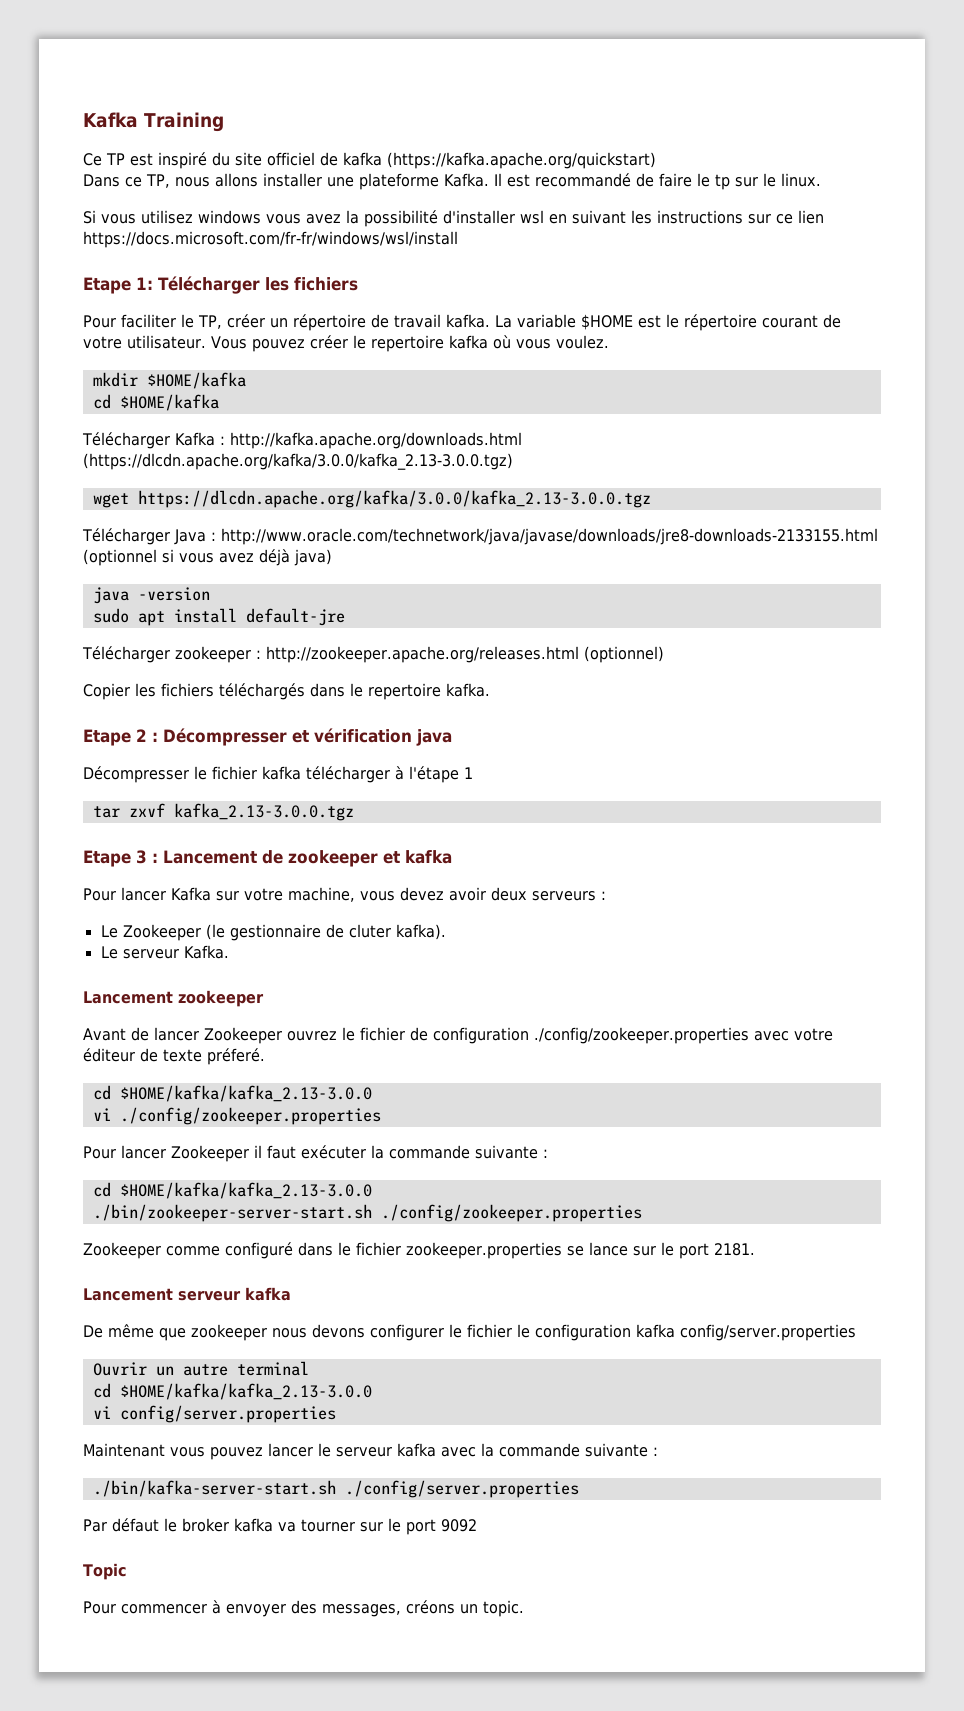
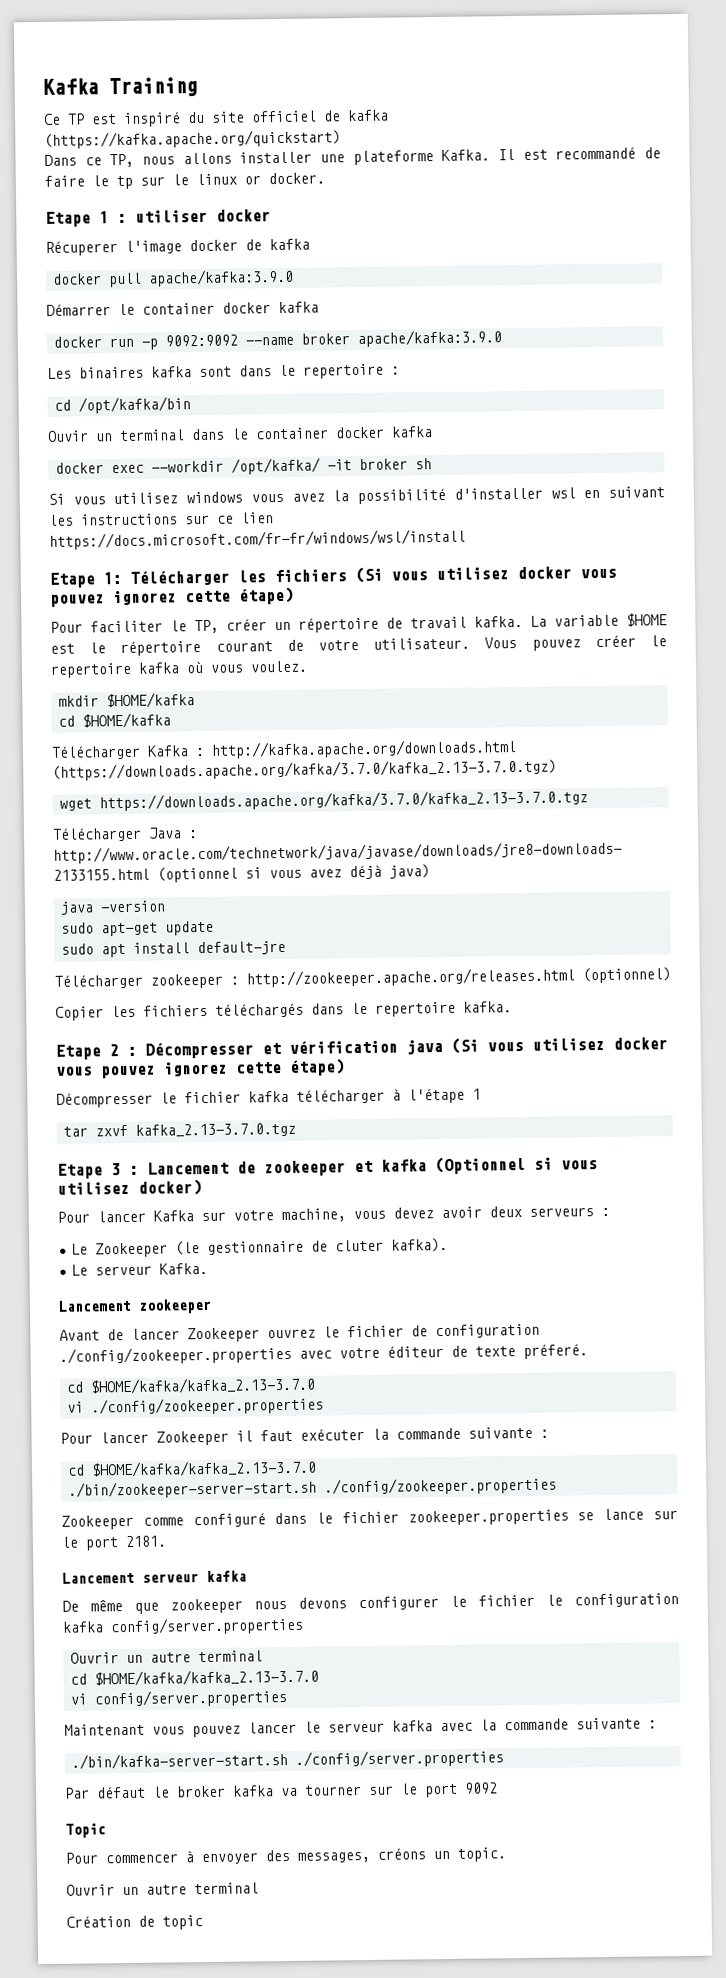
[781,173,821,187] linux. -> [196,172,325,186] [45,209,271,227] [45,238,310,256] [52,268,295,288] [46,301,319,316] [53,329,503,350] [47,363,400,379] [54,396,192,414] [47,426,433,442] [55,457,433,475] linux or docker. // Etape 1 : utiliser docker // Récuperer l'image docker de kafka // docker pull apache/kafka:3.9.0 // Démarrer le container docker kafka // docker run -p 9092:9092 --name broker apache/kafka:3.9.0 // Les binaires kafka sont dans le repertoire : // cd /opt/kafka/bin // Ouvir un terminal dans le container docker kafka // docker exec --workdir /opt/kafka/ -it broker sh
(358, 284) none -> [355,566,617,584] [50,586,294,607] (Si vous utilisez docker vous pouvez ignorez cette étape)
[83,453,513,470] (https://dlcdn.apache.org/kafka/3.0.0/kafka_2.13-3.0.0.tgz) -> [52,758,557,781] (https://downloads.apache.org/kafka/3.7.0/kafka_2.13-3.7.0.tgz)
[137,490,651,508] https://dlcdn.apache.org/kafka/3.0.0/kafka_2.13-3.0.0.tgz -> [99,789,589,812] https://downloads.apache.org/kafka/3.7.0/kafka_2.13-3.7.0.tgz
(210, 594) none -> [61,920,215,937] // sudo apt-get update
(452, 737) none -> [451,1037,668,1054] [55,1058,345,1079] (Si vous utilisez docker vous pouvez ignorez cette étape)
[173,803,354,821] kafka_2.13-3.0.0.tgz -> [135,1122,297,1138] kafka_2.13-3.7.0.tgz
(452, 857) none -> [435,1155,598,1175] [57,1179,202,1196] (Optionnel si vous utilisez docker)
[119,1085,372,1102] $HOME/kafka/kafka_2.13-3.0.0 -> [90,1376,317,1395] $HOME/kafka/kafka_2.13-3.7.0
[119,1182,372,1199] $HOME/kafka/kafka_2.13-3.0.0 -> [91,1459,318,1478] $HOME/kafka/kafka_2.13-3.7.0
[119,1383,372,1400] $HOME/kafka/kafka_2.13-3.0.0 -> [94,1668,320,1687] $HOME/kafka/kafka_2.13-3.7.0
(524, 1608) none -> [66,1882,259,1896] [66,1914,203,1930] // Ouvrir un autre terminal // Création de topic

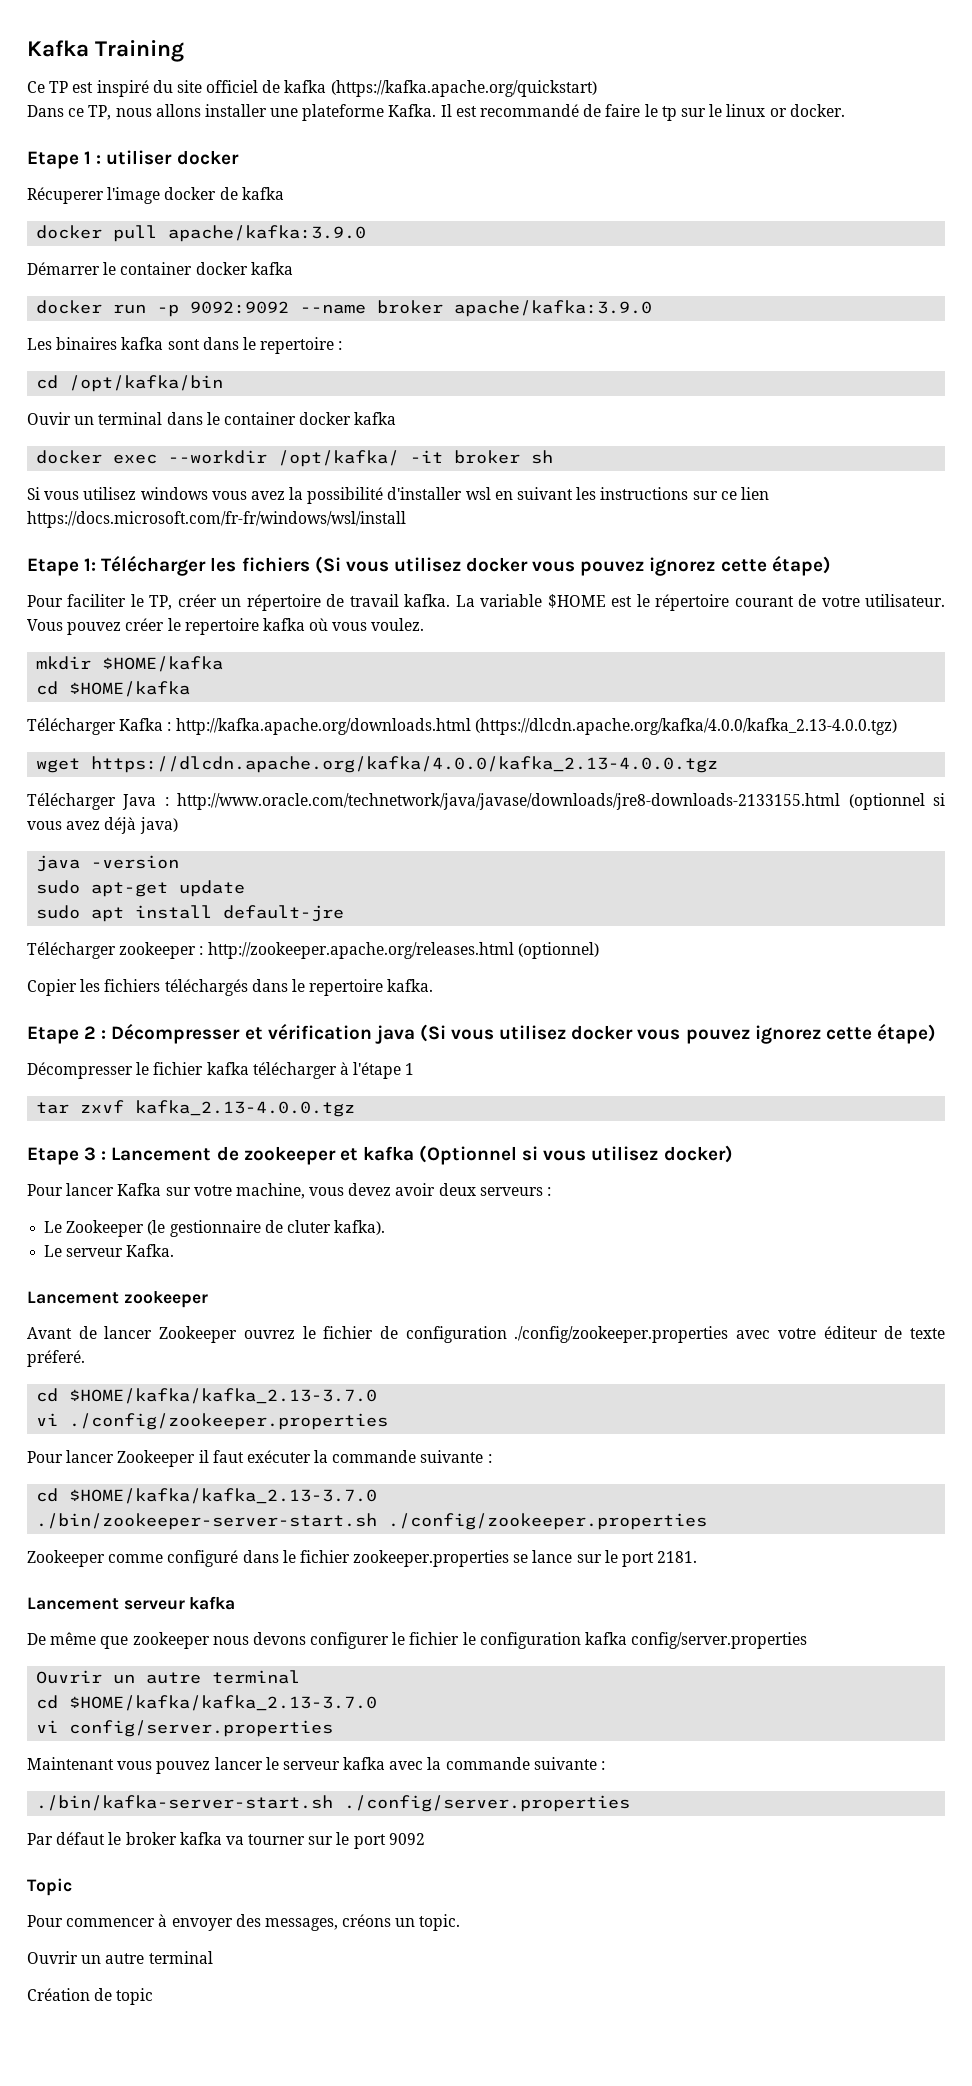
[52,758,557,781] (https://downloads.apache.org/kafka/3.7.0/kafka_2.13-3.7.0.tgz) -> [474,718,897,735] (https://dlcdn.apache.org/kafka/4.0.0/kafka_2.13-4.0.0.tgz)
[99,789,589,812] https://downloads.apache.org/kafka/3.7.0/kafka_2.13-3.7.0.tgz -> [91,756,719,773] https://dlcdn.apache.org/kafka/4.0.0/kafka_2.13-4.0.0.tgz
[135,1122,297,1138] kafka_2.13-3.7.0.tgz -> [135,1100,356,1117] kafka_2.13-4.0.0.tgz

